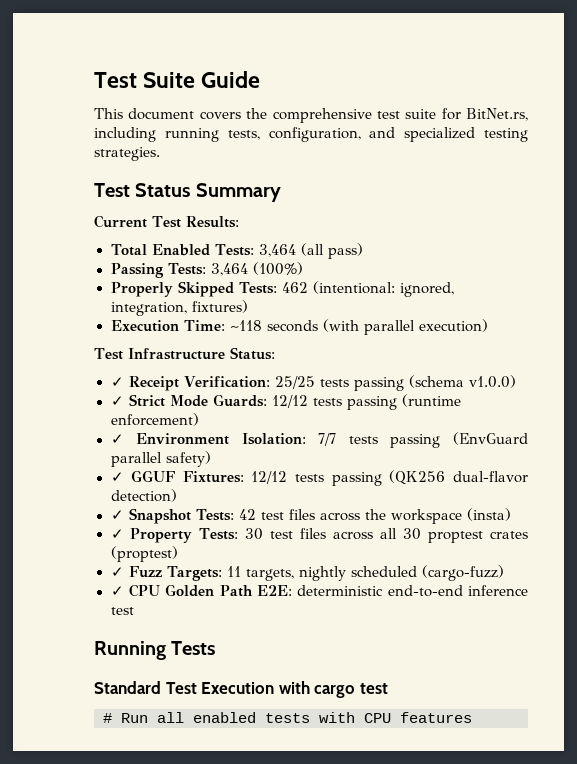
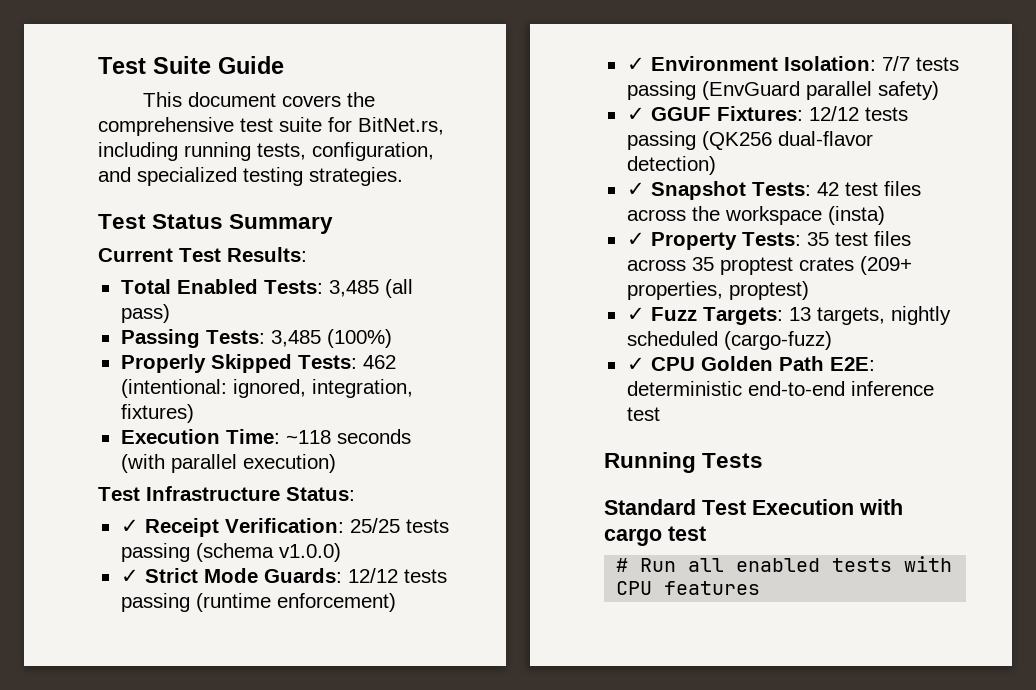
[259,244,297,257] 3,464 -> [328,280,379,297] 3,485
[211,263,249,276] 3,464 -> [270,330,321,347] 3,485
[245,528,528,543] [110,546,178,562] 30 test files across all 30 proptest crates (proptest) -> [806,231,911,246] [626,256,912,275] [626,281,809,300] 35 test files across 35 proptest crates (209+ properties, proptest)
[227,566,242,577] 11 -> [788,307,811,321] 13

